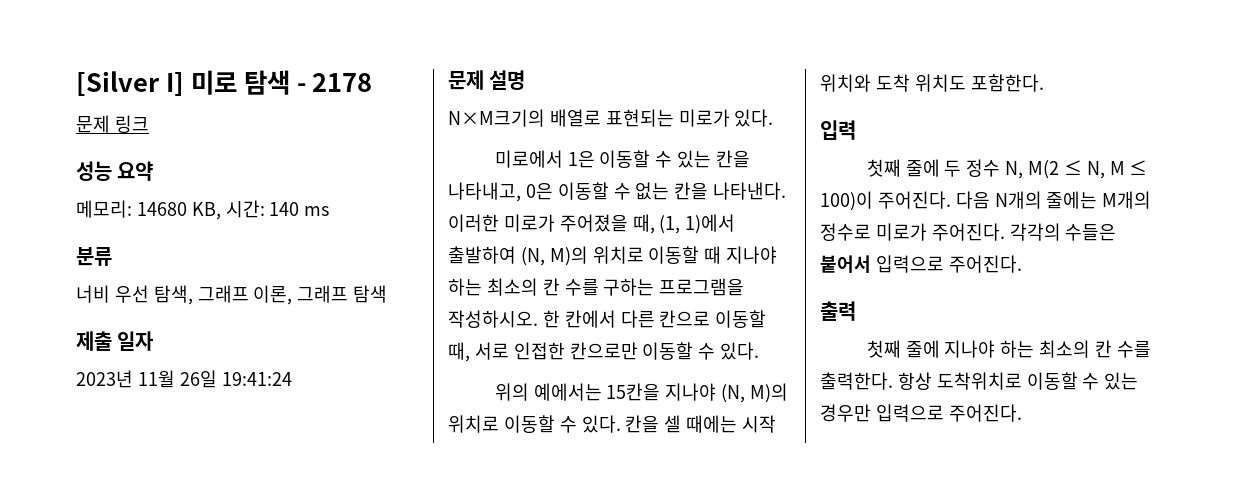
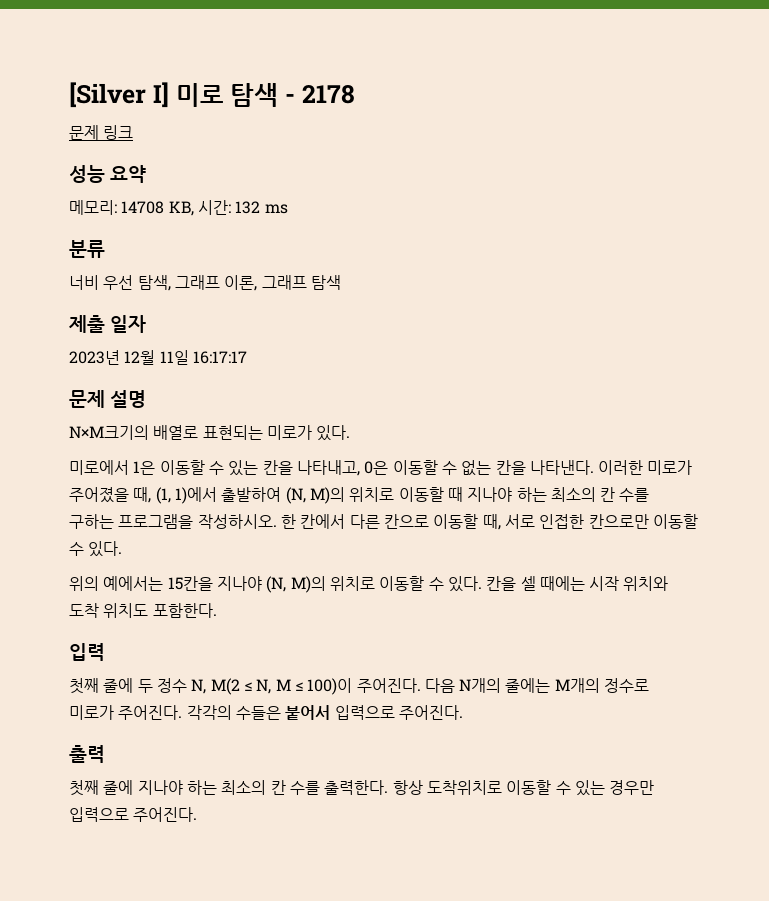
[136,202,187,216] 14680 -> [121,201,165,214] 14708
[269,202,300,216] 140 -> [235,201,261,214] 132
[137,370,292,388] 11월 26일 19:41:24 -> [124,350,247,365] 12월 11일 16:17:17

